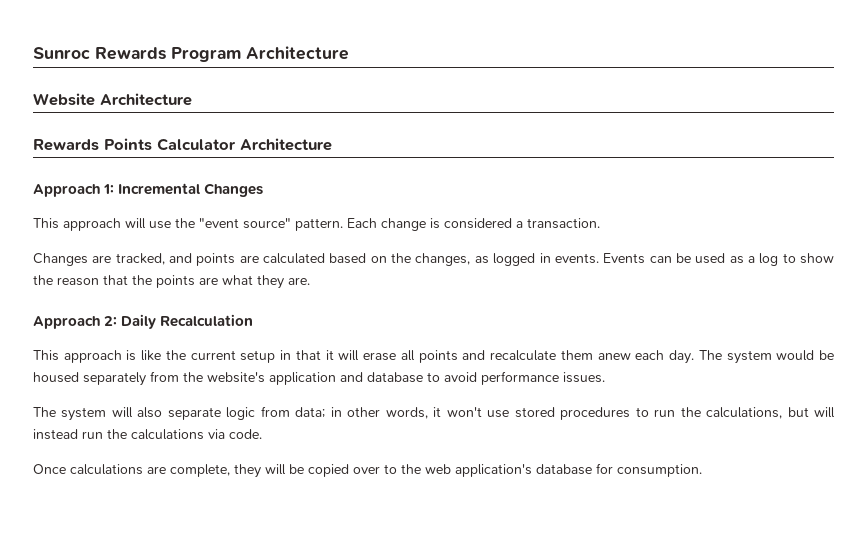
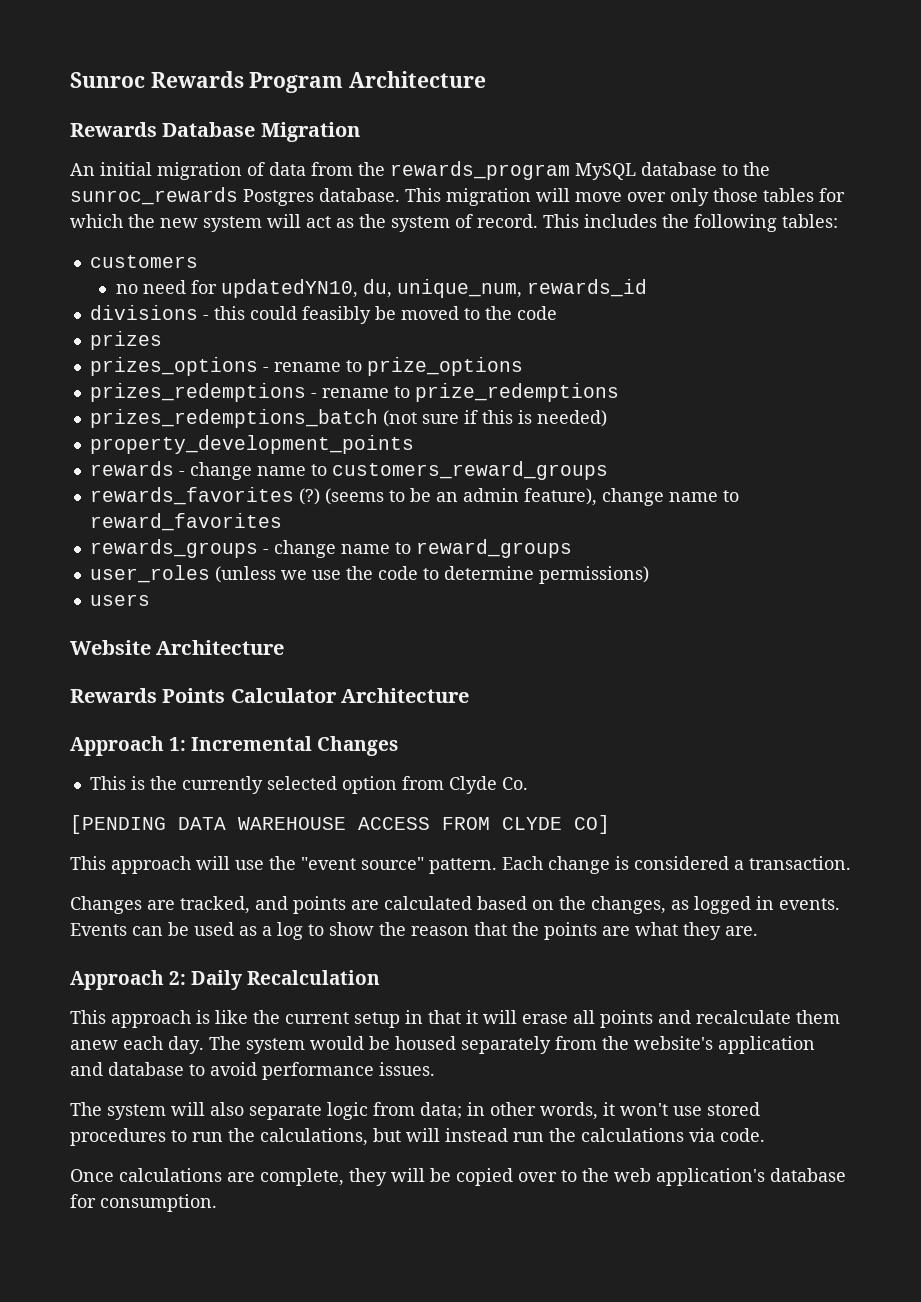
(349, 53) none -> [70,122,360,142] [70,161,770,180] [70,187,845,206] [70,214,838,232] [89,255,198,268] [115,279,647,298] [89,305,557,324] [89,331,162,350] [89,357,523,376] [89,383,619,402] [89,409,607,428] [89,435,414,454] [89,461,608,480] [89,487,739,506] [89,513,282,531] [89,539,572,558] [89,565,649,584] [89,594,150,606] // Rewards Database Migration // An initial migration of data from the rewards_program MySQL database to the sunroc_rewards Postgres database. This migration will move over only those tables for which the new system will act as the system of record. This includes the following tables: // customers // no need for updatedYN10, du, unique_num, rewards_id // divisions - this could feasibly be moved to the code // prizes // prizes_options - rename to prize_options // prizes_redemptions - rename to prize_redemptions // prizes_redemptions_batch (not sure if this is needed) // property_development_points // rewards - change name to customers_reward_groups // rewards_favorites (?) (seems to be an admin feature), change name to reward_favorites // rewards_groups - change name to reward_groups // user_roles (unless we use the code to determine permissions) // users
(264, 190) none -> [89,776,528,794] [70,815,610,834] // This is the currently selected option from Clyde Co. // [PENDING DATA WAREHOUSE ACCESS FROM CLYDE CO]

